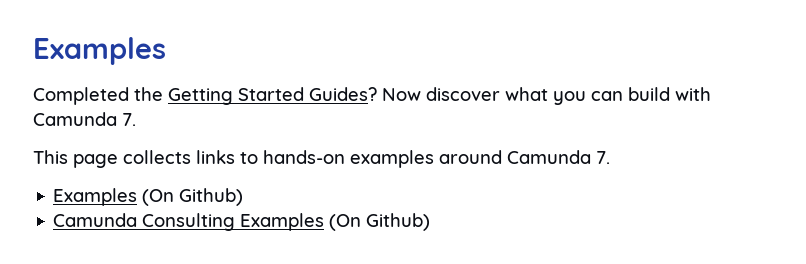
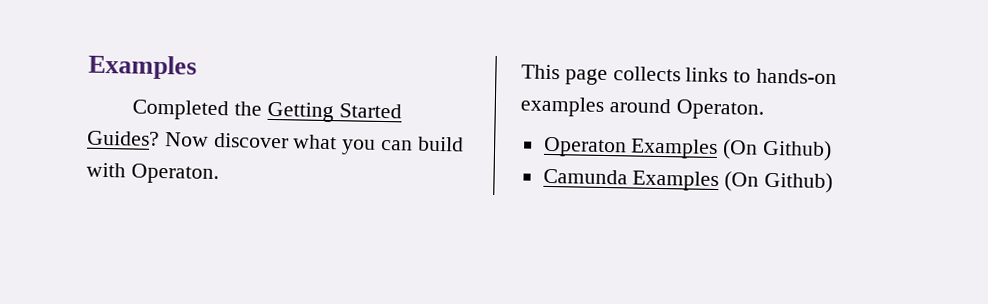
[33,112,136,126] Camunda 7. -> [130,163,219,185] Operaton.
[507,150,610,164] Camunda 7. // -> [675,99,764,120] [542,136,627,158] Operaton. // Operaton
[142,213,236,231] Consulting -> (628, 176) none

